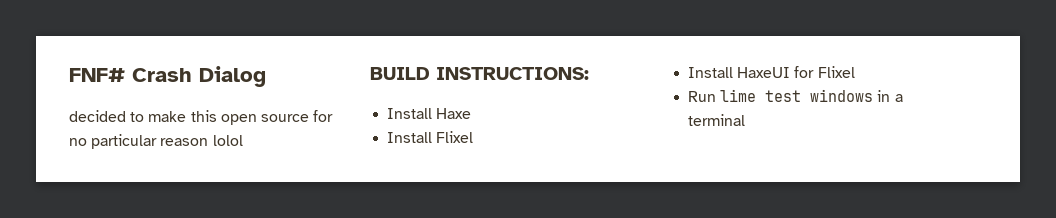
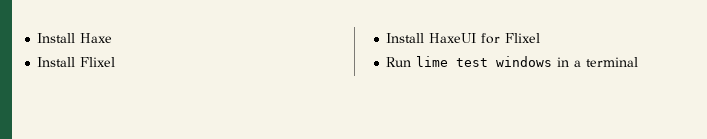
[69,66,266,87] [69,110,334,125] [69,134,243,149] [370,67,589,80] FNF# Crash Dialog // decided to make this open source for no particular reason lolol // BUILD INSTRUCTIONS: // -> (37, 38) none

